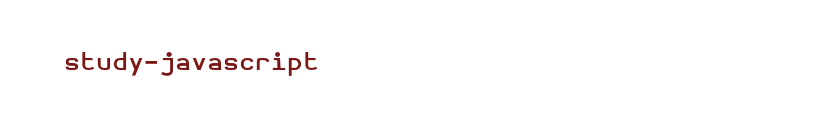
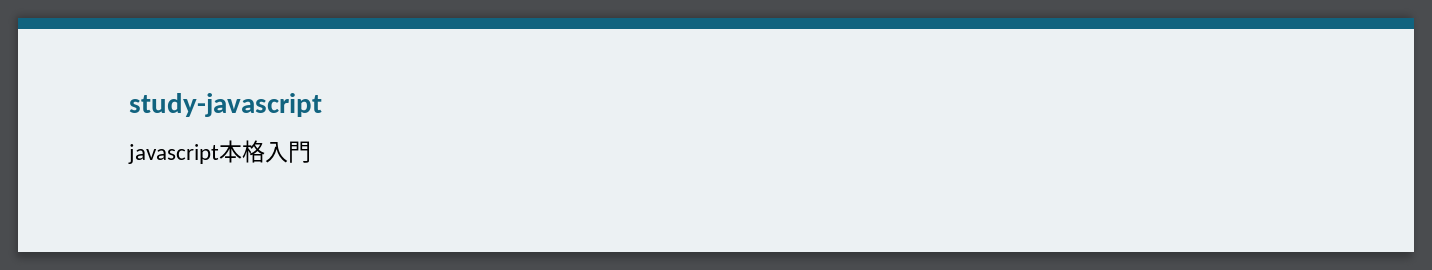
(319, 64) none -> [128,140,311,164] // javascript本格入門

